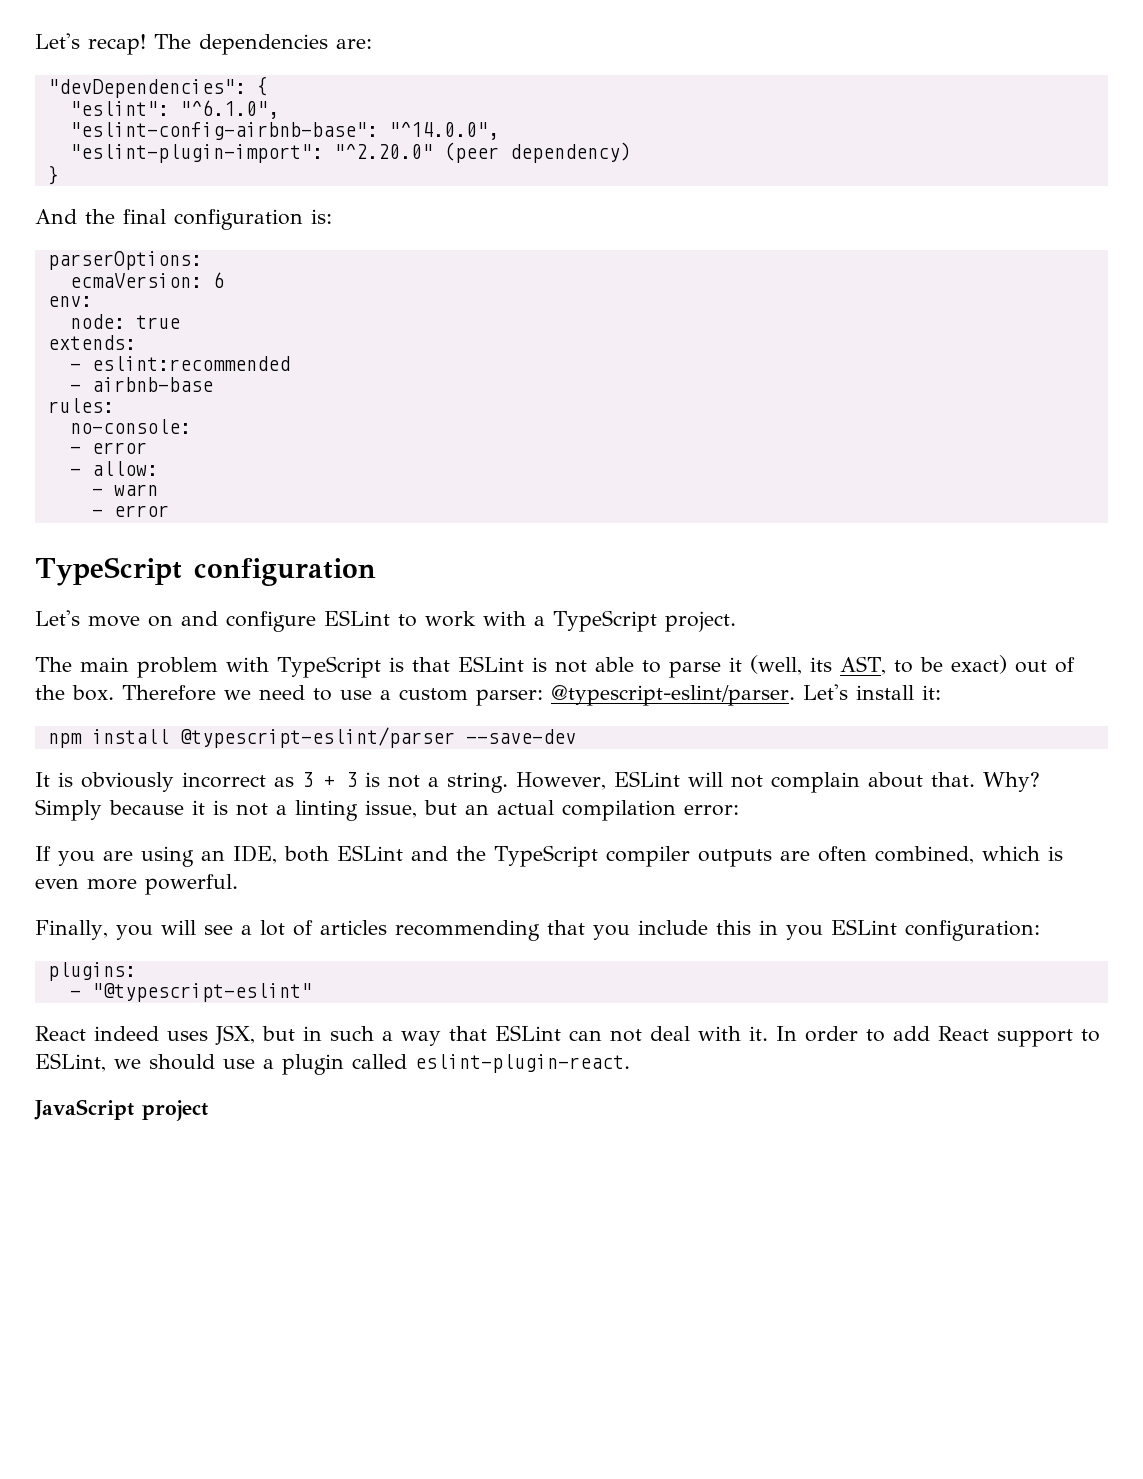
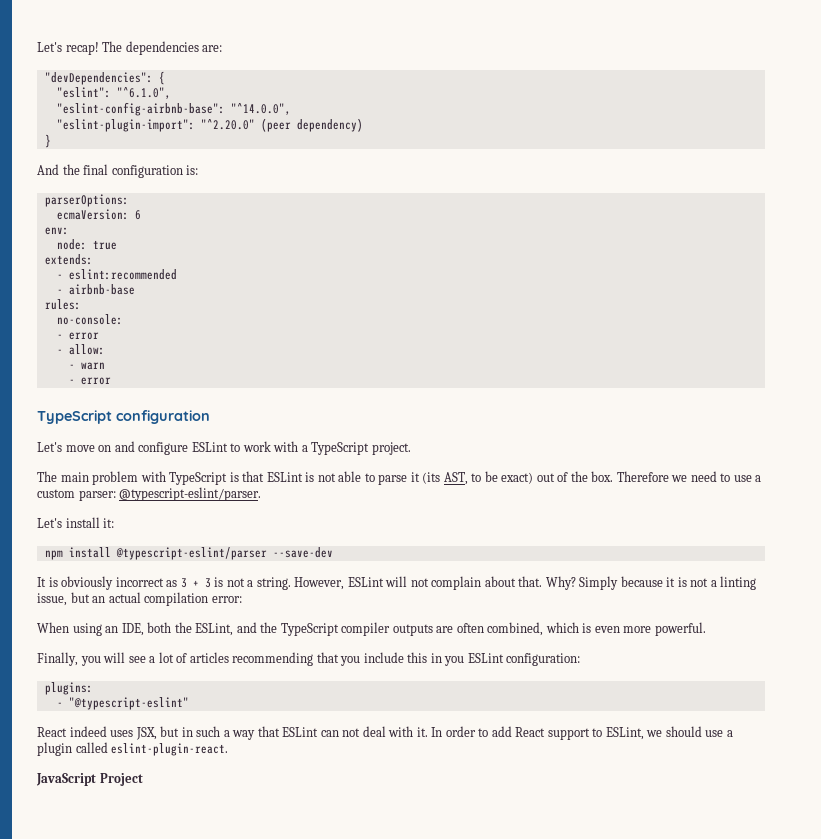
[749,655,832,675] (well, its -> [422,472,441,484] (its
(795, 695) none -> (262, 494) //
[35,846,133,866] If you are -> [37,622,69,633] When
[337,845,403,861] ESLint -> [174,622,234,636] the ESLint,
[142,1100,208,1121] project -> [99,773,143,786] Project

